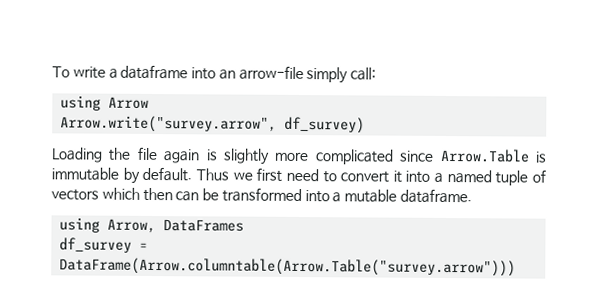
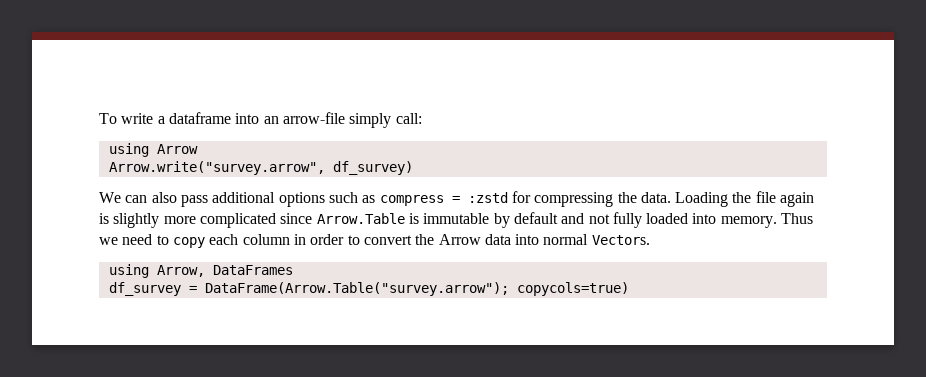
(366, 125) none -> [99,191,671,207] We can also pass additional options such as compress = :zstd for compressing the data.
[142,166,193,182] default. -> [513,212,777,228] default and not fully loaded into memory.
[256,167,283,182] first -> (118, 241) none
[340,169,547,186] [51,187,473,204] convert it into a named tuple of vectors which then can be transformed into a mutable dataframe. -> [172,234,650,248] copy each column in order to convert the Arrow data into normal Vectors.
[59,257,517,277] DataFrame(Arrow.columntable(Arrow.Table("survey.arrow"))) -> [204,282,629,296] DataFrame(Arrow.Table("survey.arrow"); copycols=true)

